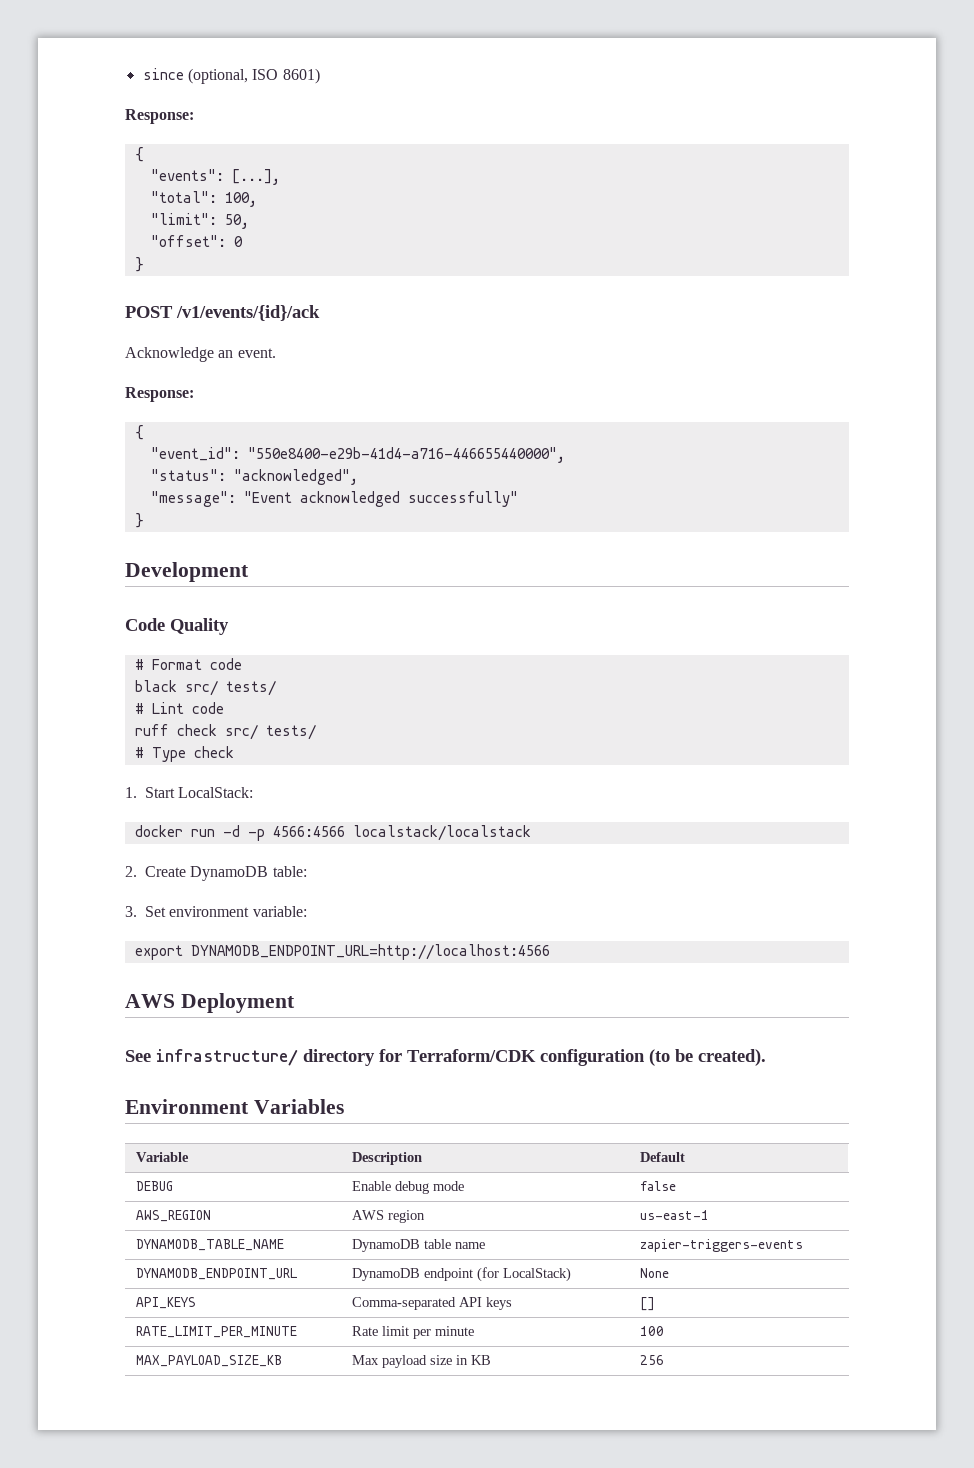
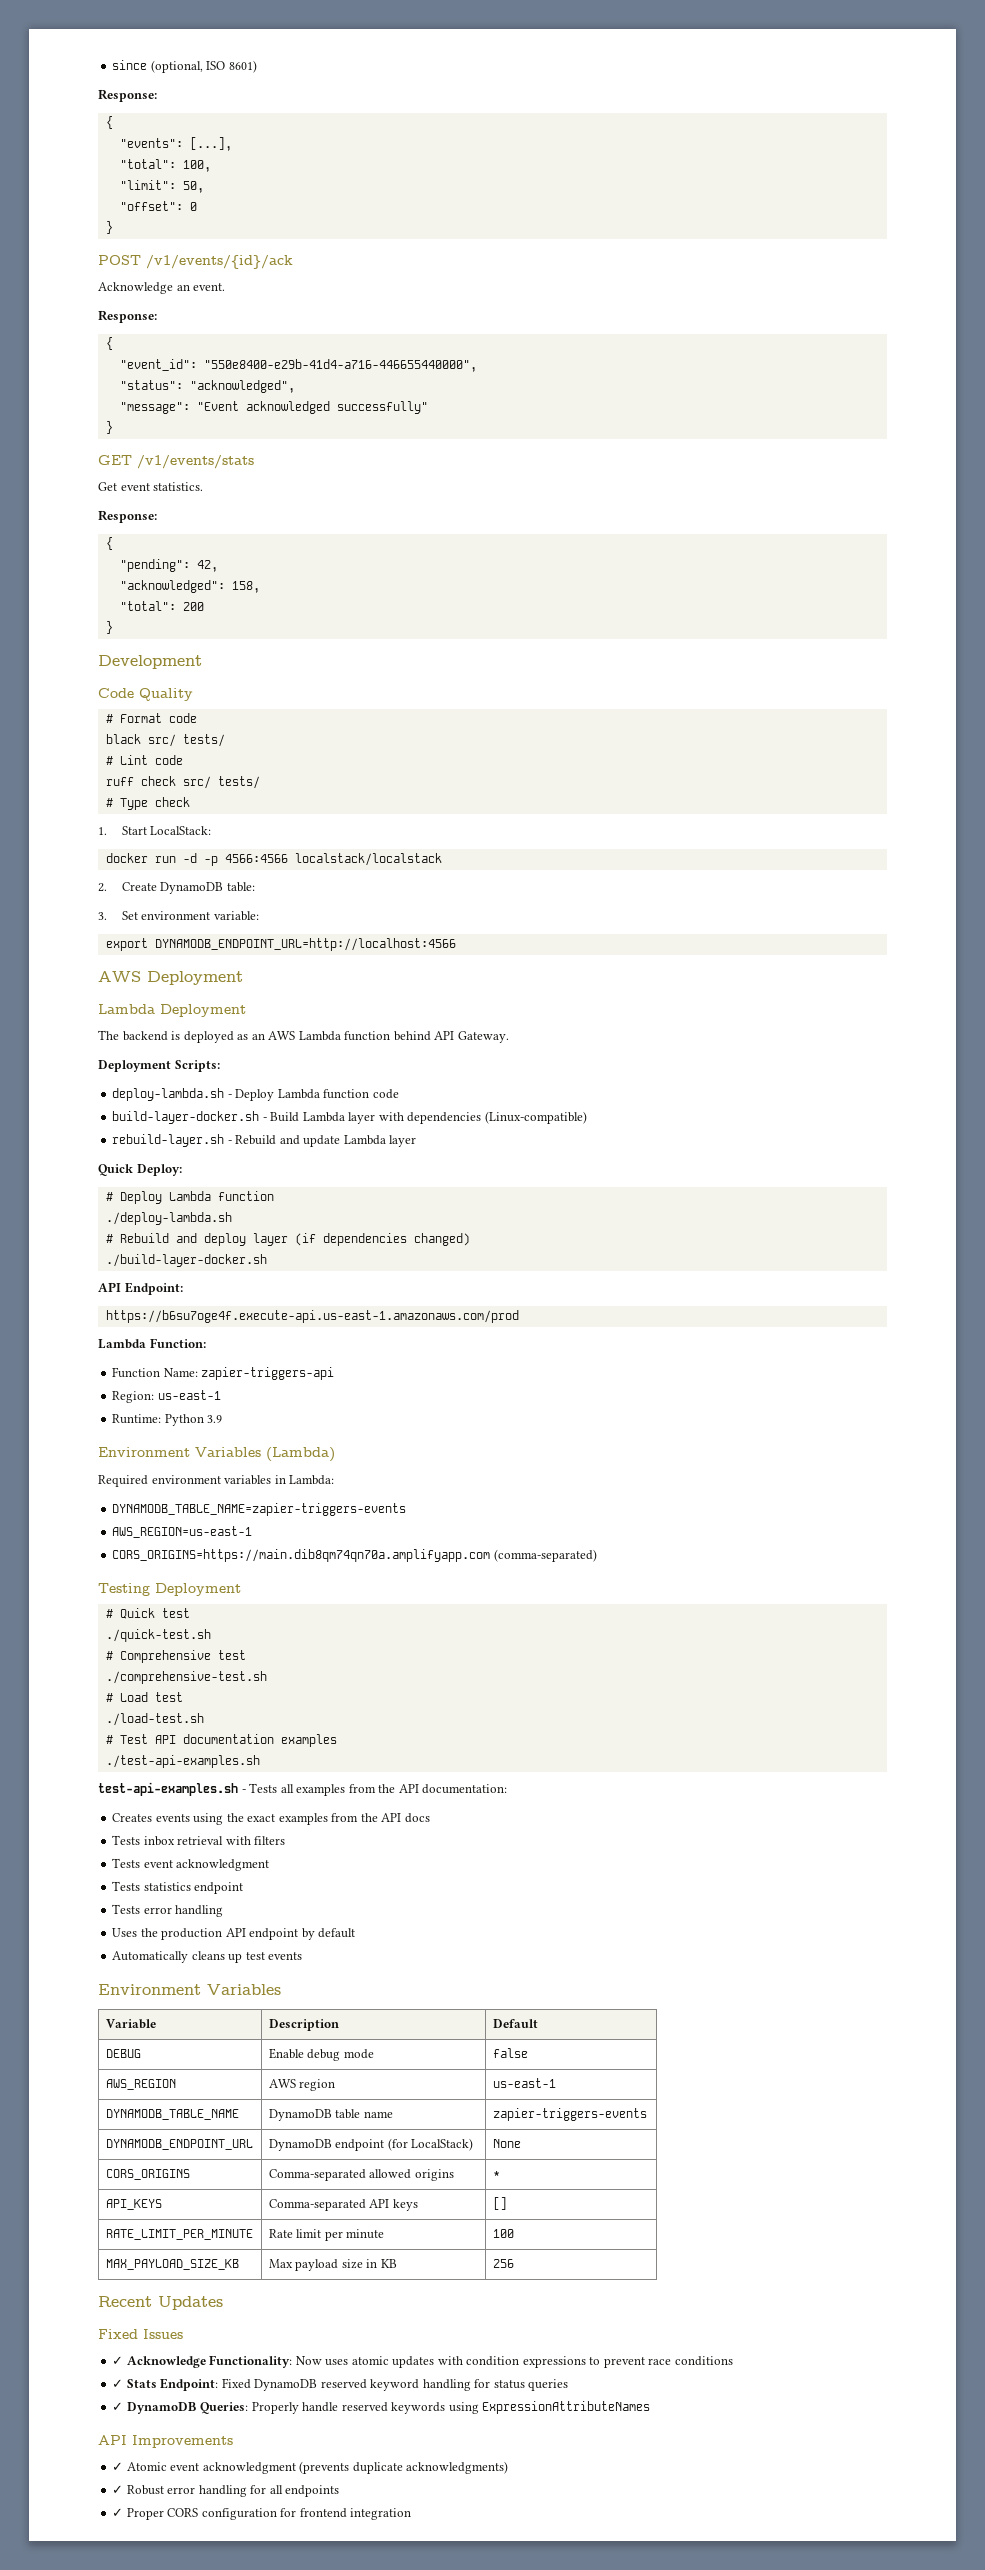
(144, 520) none -> [98,455,254,469] [98,482,204,491] [98,510,157,523] [105,537,113,550] [119,559,218,572] [119,580,260,593] [119,601,204,611] [105,621,113,634] // GET /v1/events/stats // Get event statistics. // Response: // { // "pending": 42, // "acknowledged": 158, // "total": 200 // }
[125,1049,766,1066] See infrastructure/ directory for Terraform/CDK configuration (to be created). -> [98,1004,246,1017] [98,1030,509,1043] [98,1060,220,1072] [112,1088,399,1101] [112,1111,587,1124] [112,1134,417,1147] [98,1164,182,1176] [105,1191,274,1204] [105,1212,232,1225] [105,1233,470,1246] [105,1254,267,1267] [98,1282,183,1295] [105,1310,519,1323] [98,1338,206,1349] [112,1367,335,1380] [112,1390,221,1403] [112,1414,223,1426] [98,1447,335,1462] [98,1475,335,1487] [112,1503,407,1516] [112,1526,253,1538] [112,1549,597,1562] [98,1583,241,1596] [105,1608,190,1619] [105,1629,211,1642] [105,1650,246,1663] [105,1671,267,1684] [105,1692,183,1702] [105,1713,204,1726] [105,1734,337,1747] [105,1755,260,1768] [98,1782,508,1796] [112,1813,430,1825] [112,1835,286,1846] [112,1858,270,1871] [112,1881,244,1894] [112,1904,224,1917] [112,1928,356,1940] [112,1951,303,1963] Lambda Deployment // The backend is deployed as an AWS Lambda function behind API Gateway. // Deployment Scripts: // deploy-lambda.sh - Deploy Lambda function code // build-layer-docker.sh - Build Lambda layer with dependencies (Linux-compatible) // rebuild-layer.sh - Rebuild and update Lambda layer // Quick Deploy: // # Deploy Lambda function // ./deploy-lambda.sh // # Rebuild and deploy layer (if dependencies changed) // ./build-layer-docker.sh // API Endpoint: // https://b6su7oge4f.execute-api.us-east-1.amazonaws.com/prod // Lambda Function: // Function Name: zapier-triggers-api // Region: us-east-1 // Runtime: Python 3.9 // Environment Variables (Lambda) // Required environment variables in Lambda: // DYNAMODB_TABLE_NAME=zapier-triggers-events // AWS_REGION=us-east-1 // CORS_ORIGINS=https://main.dib8qm74qn70a.amplifyapp.com (comma-separated) // Testing Deployment // # Quick test // ./quick-test.sh // # Comprehensive test // ./comprehensive-test.sh // # Load test // ./load-test.sh // # Test API documentation examples // ./test-api-examples.sh // test-api-examples.sh - Tests all examples from the API documentation: // Creates events using the exact examples from the API docs // Tests inbox retrieval with filters // Tests event acknowledgment // Tests statistics endpoint // Tests error handling // Uses the production API endpoint by default // Automatically cleans up test events
(670, 1273) none -> [105,2169,190,2180] [268,2169,454,2181] [492,2171,500,2178] // CORS_ORIGINS | Comma-separated allowed origins | *
(665, 1360) none -> [98,2296,223,2310] [98,2329,183,2339] [112,2355,733,2368] [112,2378,569,2391] [112,2401,651,2414] [98,2435,233,2448] [112,2461,509,2474] [112,2485,340,2497] [112,2508,412,2520] // Recent Updates // Fixed Issues // ✓ Acknowledge Functionality: Now uses atomic updates with condition expressions to prevent race conditions // ✓ Stats Endpoint: Fixed DynamoDB reserved keyword handling for status queries // ✓ DynamoDB Queries: Properly handle reserved keywords using ExpressionAttributeNames // API Improvements // ✓ Atomic event acknowledgment (prevents duplicate acknowledgments) // ✓ Robust error handling for all endpoints // ✓ Proper CORS configuration for frontend integration

